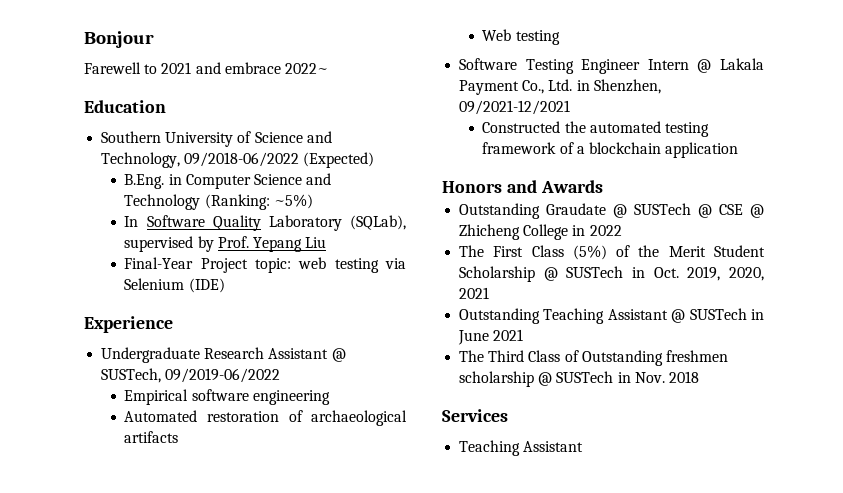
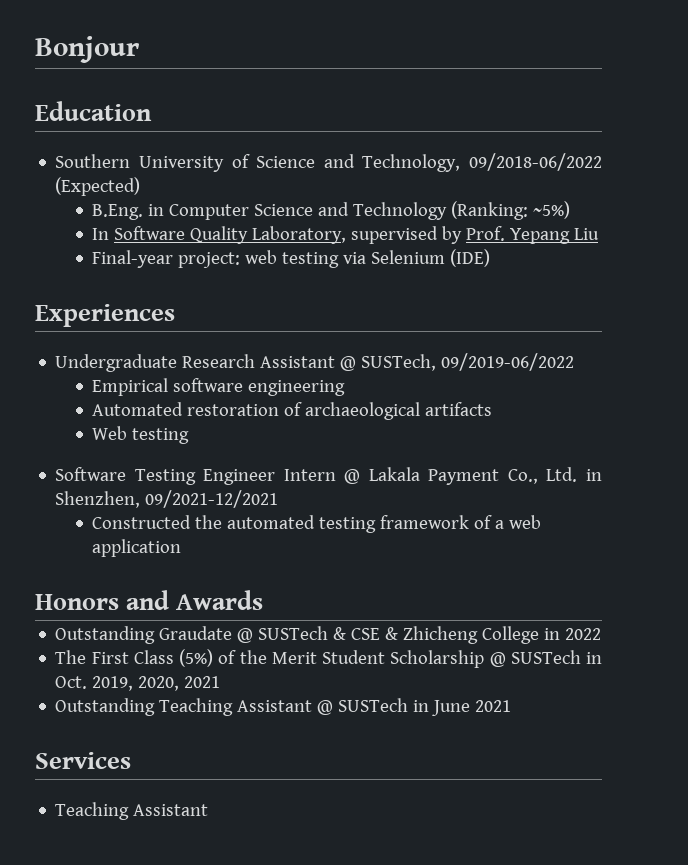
[84,62,328,74] // Farewell to 2021 and embrace 2022~ -> (139, 49) none
[268,215,406,231] Laboratory (SQLab), -> [252,226,347,244] Laboratory,
[124,257,292,273] Final-Year Project topic: -> [92,250,241,268] Final-year project:
[84,316,173,333] Experience -> [35,304,175,327] Experiences
[589,142,662,154] blockchain -> [509,515,542,529] web
[698,204,764,218] @ CSE @ -> [333,627,399,640] & CSE &
[459,350,728,366] [459,371,699,387] // The Third Class of Outstanding freshmen scholarship @ SUSTech in Nov. 2018 -> (512, 706) none

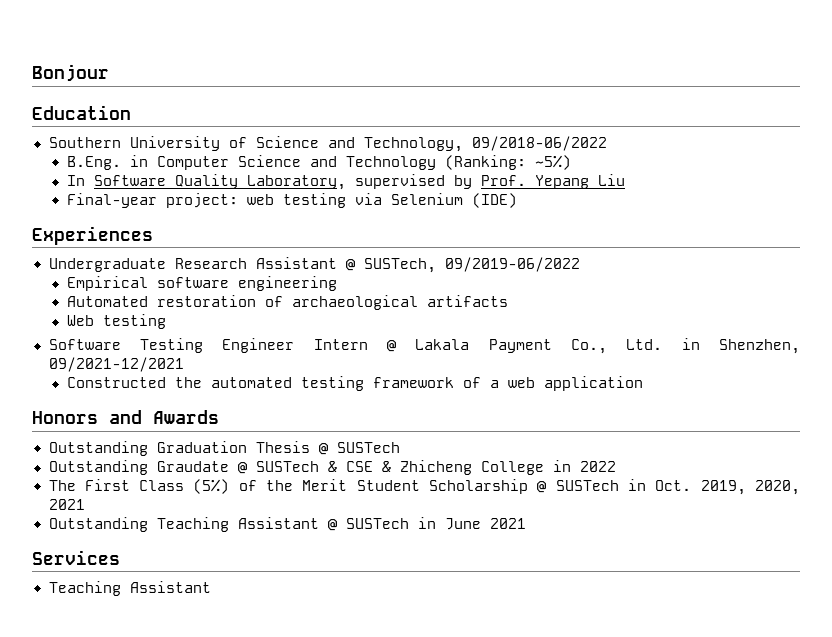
[55,177,141,196] (Expected) -> (607, 143) none
(264, 600) none -> [48,441,400,456] // Outstanding Graduation Thesis @ SUSTech

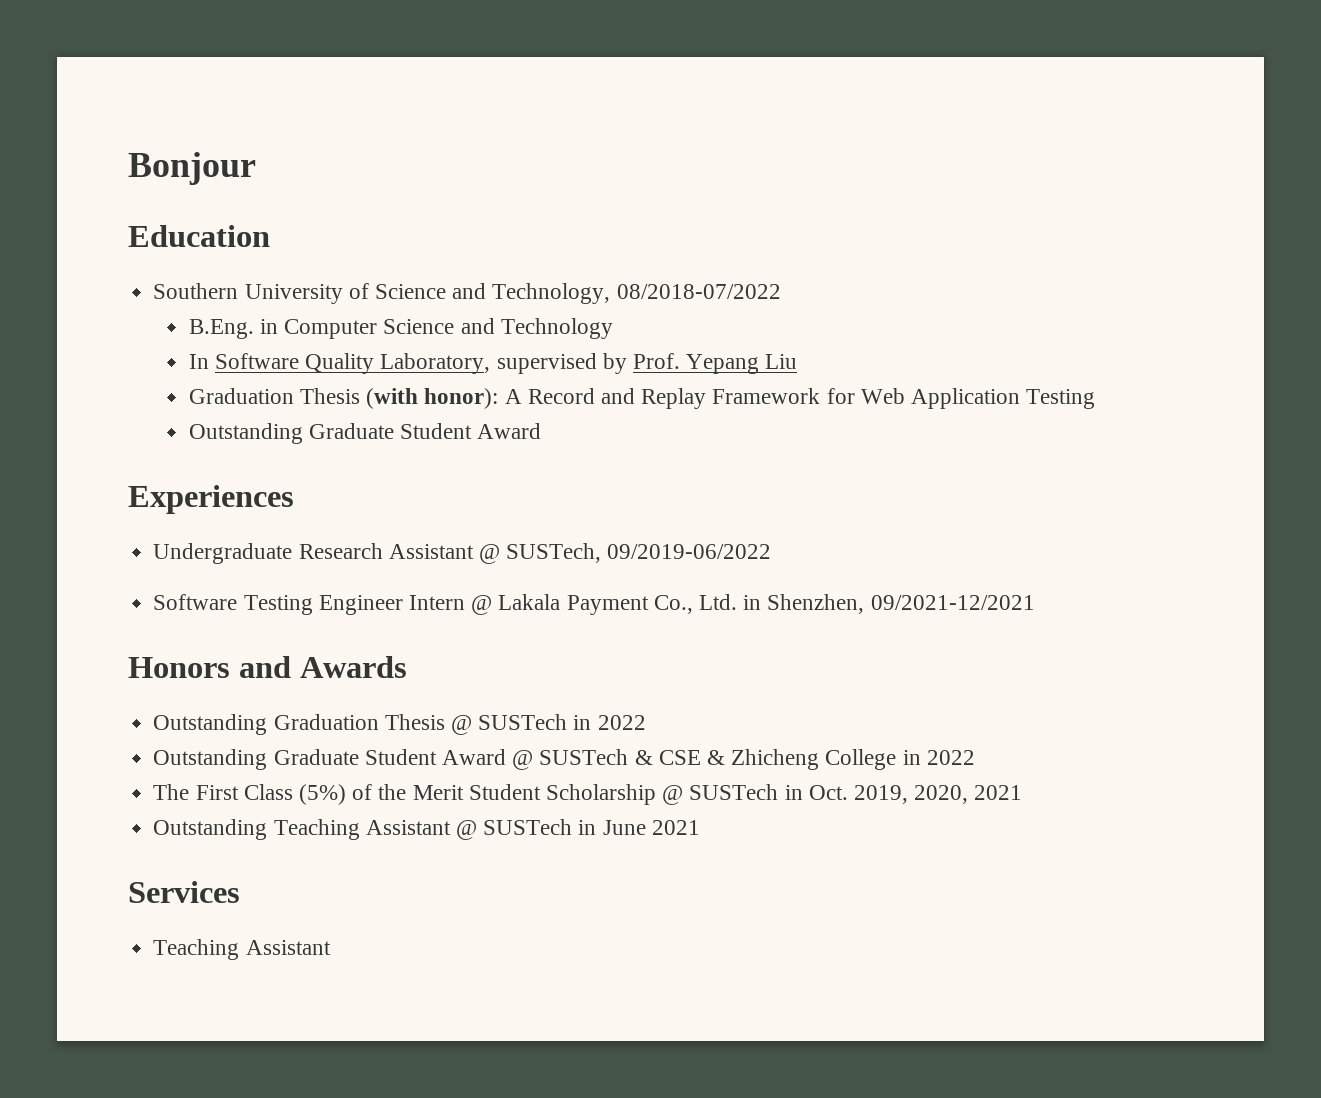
[471,136,607,151] 09/2018-06/2022 -> [616,284,781,299] 08/2018-07/2022
[444,155,571,170] (Ranking: ~5%) -> (613, 328) none
[66,193,517,208] Final-year project: web testing via Selenium (IDE) -> [188,388,1096,409] [188,423,542,444] Graduation Thesis (with honor): A Record and Replay Framework for Web Application Testing // Outstanding Graduate Student Award
[66,276,337,291] [66,295,508,310] [66,314,166,329] // Empirical software engineering // Automated restoration of archaeological artifacts // Web testing -> (772, 551) none
[66,376,643,391] // Constructed the automated testing framework of a web application -> (1035, 602) none
[48,460,229,475] // Outstanding Graudate -> [573,715,646,730] [153,749,506,770] in 2022 // Outstanding Graduate Student Award

